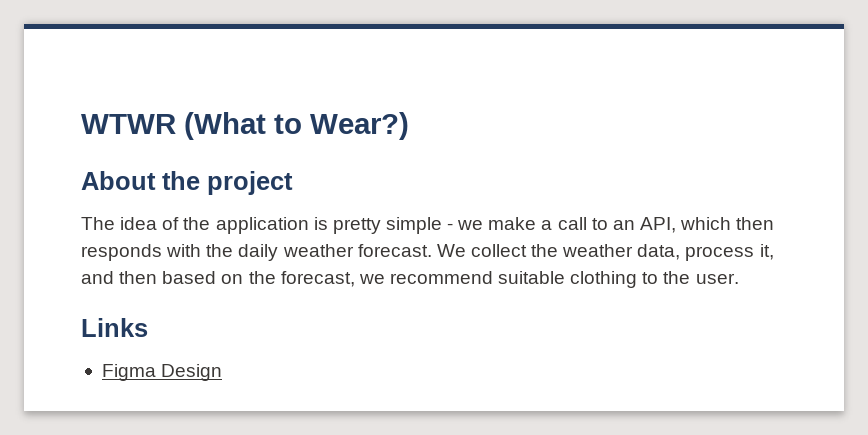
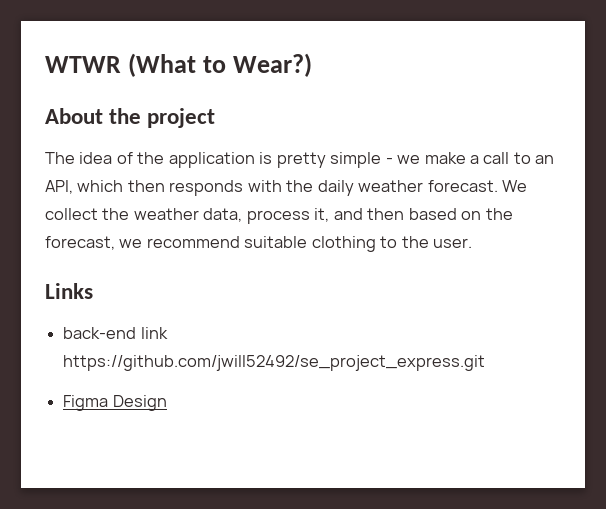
(148, 327) none -> [63,327,168,339] [63,355,486,371] // back-end link https://github.com/jwill52492/se_project_express.git

